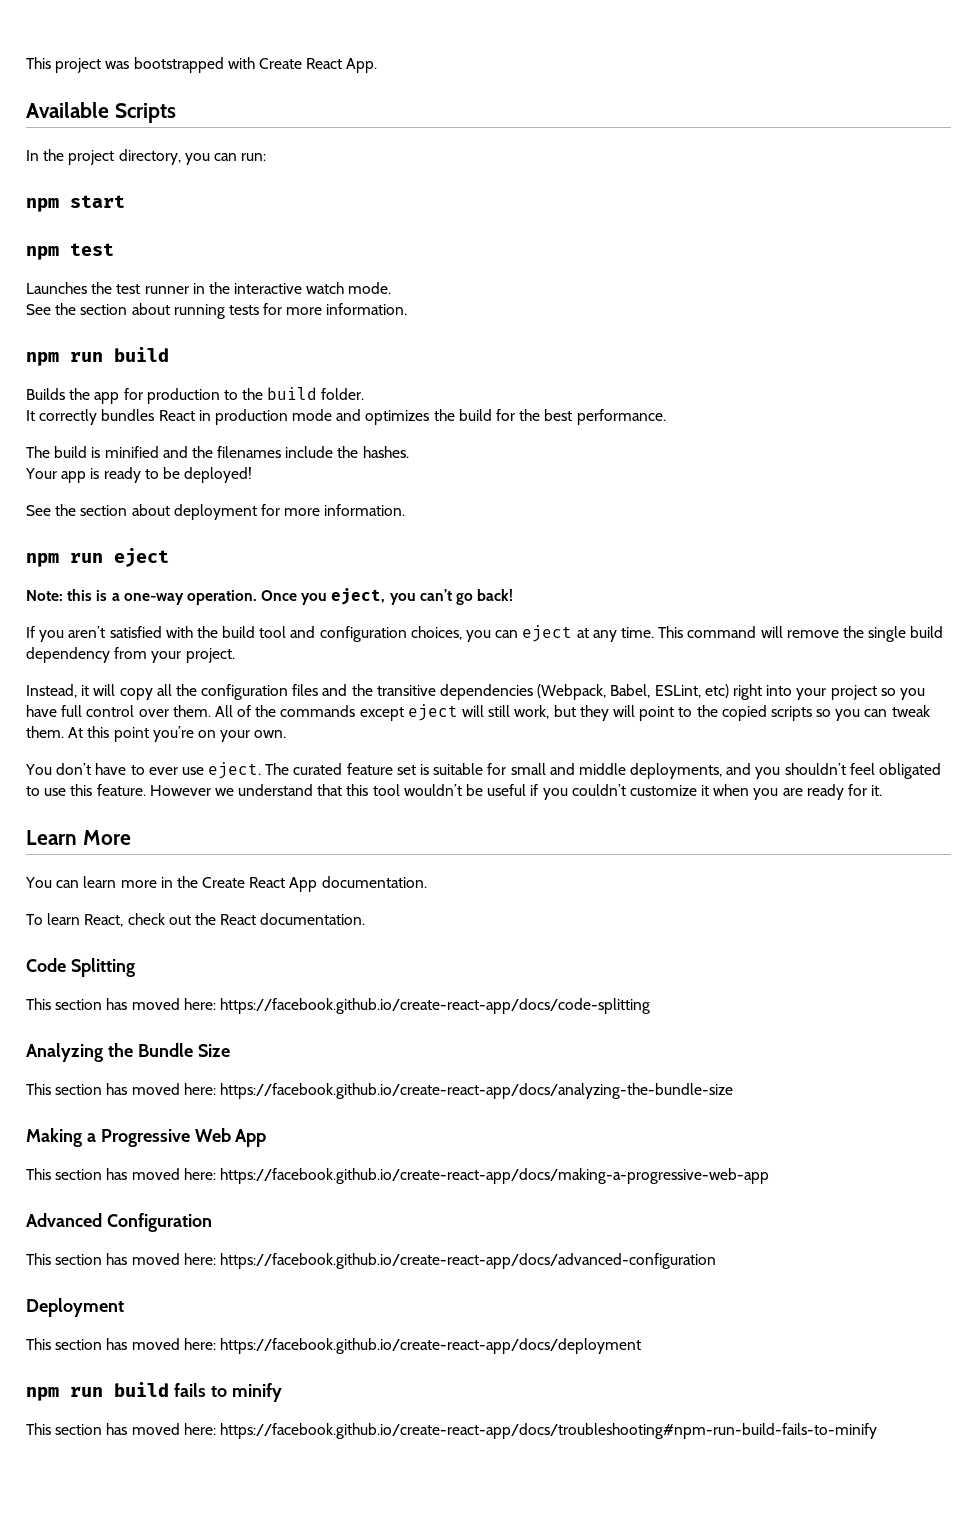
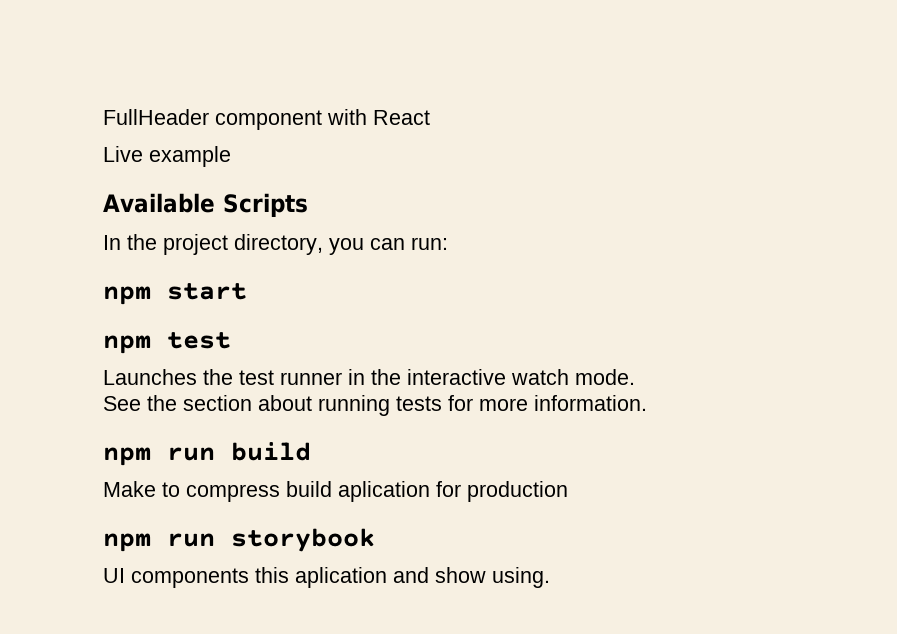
[26,57,378,73] This project was bootstrapped with Create React App. -> [103,109,430,130] [103,146,231,167] FullHeader component with React // Live example
[26,387,365,404] [26,409,666,425] [26,446,409,458] [25,467,253,483] [26,504,406,520] [26,548,169,567] [26,588,514,605] [26,625,944,642] [26,647,235,663] [26,684,925,700] [26,704,930,721] [26,726,287,742] [25,762,942,779] [26,784,883,800] [26,830,131,845] [25,876,427,892] [26,913,366,927] [26,958,135,977] [26,998,650,1014] [26,1043,230,1062] [26,1083,733,1099] [26,1128,267,1147] [26,1168,769,1184] [26,1213,212,1232] [26,1253,716,1269] [26,1298,124,1317] [26,1338,641,1354] [26,1382,282,1402] [26,1423,877,1439] Builds the app for production to the build folder. // It correctly bundles React in production mode and optimizes the build for the best performance. // The build is minified and the filenames include the hashes. // Your app is ready to be deployed! // See the section about deployment for more information. // npm run eject // Note: this is a one-way operation. Once you eject, you can’t go back! // If you aren’t satisfied with the build tool and configuration choices, you can eject at any time. This command will remove the single build dependency from your project. // Instead, it will copy all the configuration files and the transitive dependencies (Webpack, Babel, ESLint, etc) right into your project so you have full control over them. All of the commands except eject will still work, but they will point to the copied scripts so you can tweak them. At this point you’re on your own. // You don’t have to ever use eject. The curated feature set is suitable for small and middle deployments, and you shouldn’t feel obligated to use this feature. However we understand that this tool wouldn’t be useful if you couldn’t customize it when you are ready for it. // Learn More // You can learn more in the Create React App documentation. // To learn React, check out the React documentation. // Code Splitting // This section has moved here: https://facebook.github.io/create-react-app/docs/code-splitting // Analyzing the Bundle Size // This section has moved here: https://facebook.github.io/create-react-app/docs/analyzing-the-bundle-size // Making a Progressive Web App // This section has moved here: https://facebook.github.io/create-react-app/docs/making-a-progressive-web-app // Advanced Configuration // This section has moved here: https://facebook.github.io/create-react-app/docs/advanced-configuration // Deployment // This section has moved here: https://facebook.github.io/create-react-app/docs/deployment // npm run build fails to minify // This section has moved here: https://facebook.github.io/create-react-app/docs/troubleshooting#npm-run-build-fails-to-minify -> [103,481,568,502] [103,528,375,552] [103,567,550,588] Make to compress build aplication for production // npm run storybook // UI components this aplication and show using.

